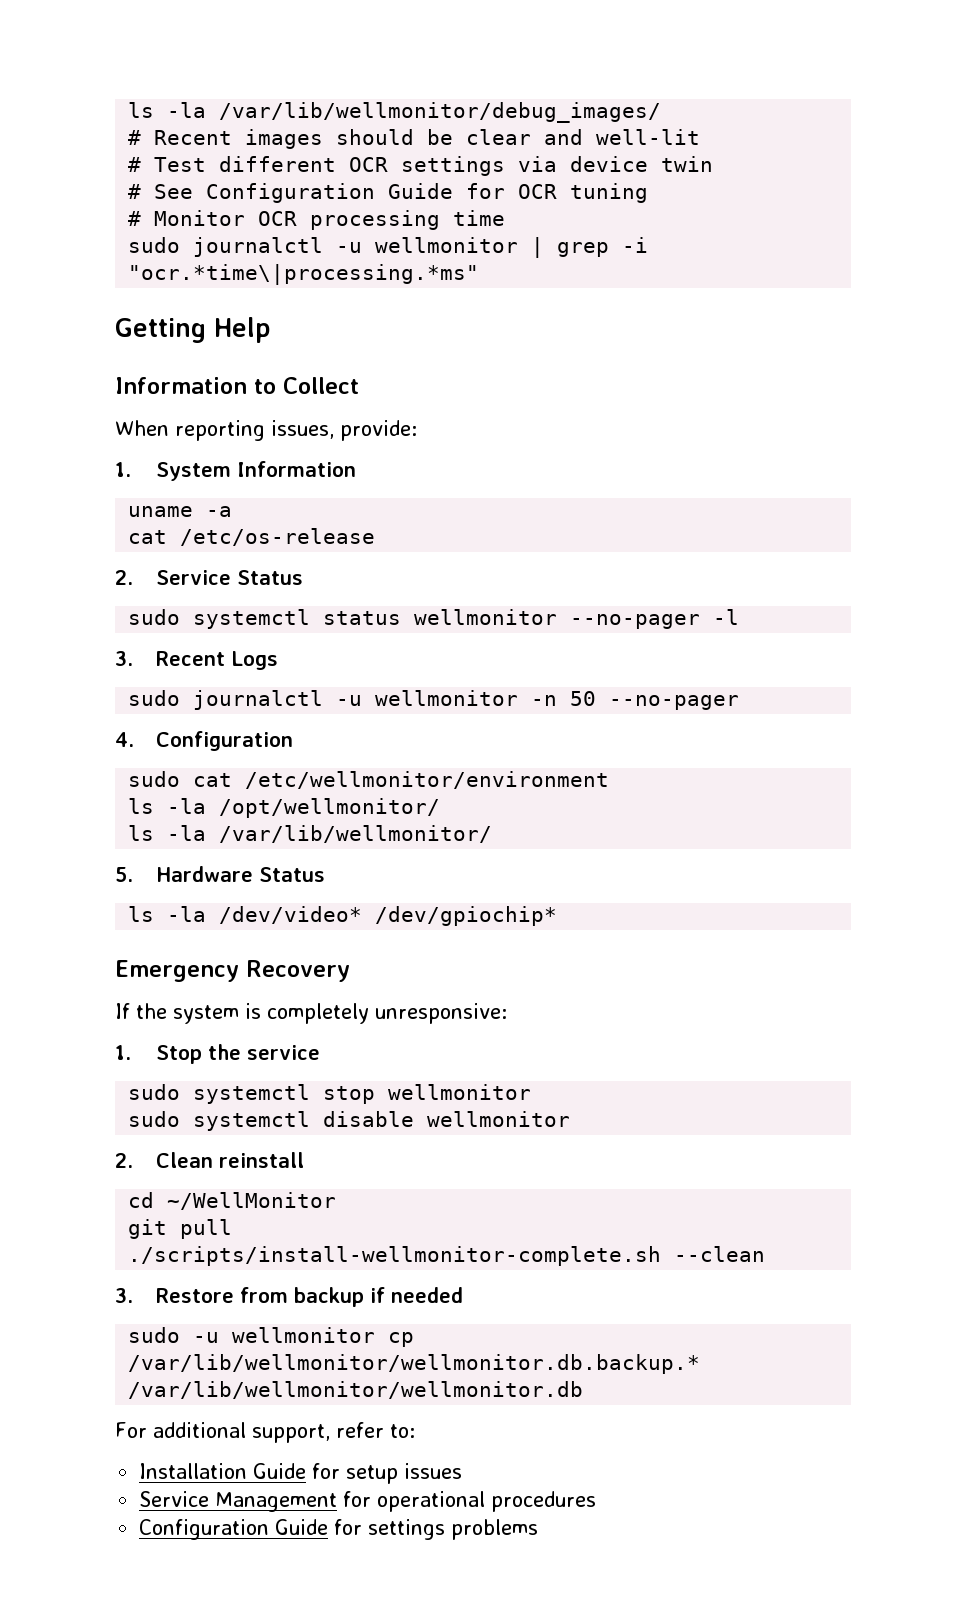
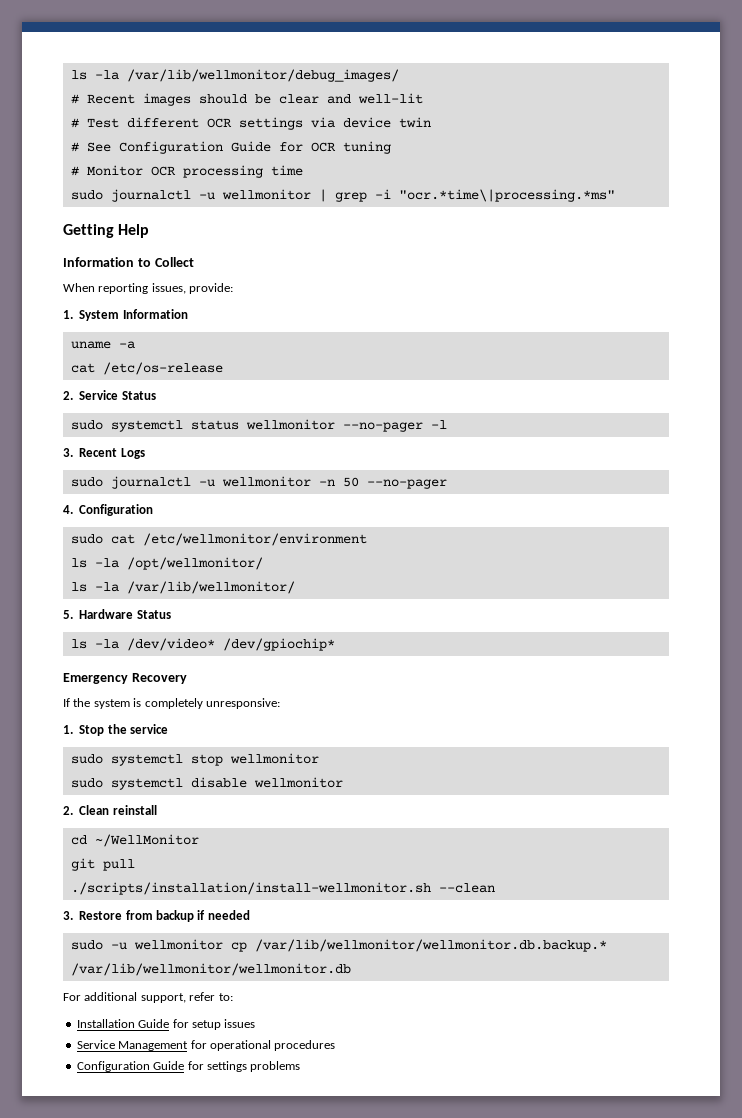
[128,1246,662,1266] ./scripts/install-wellmonitor-complete.sh -> [70,882,431,895] ./scripts/installation/install-wellmonitor.sh

